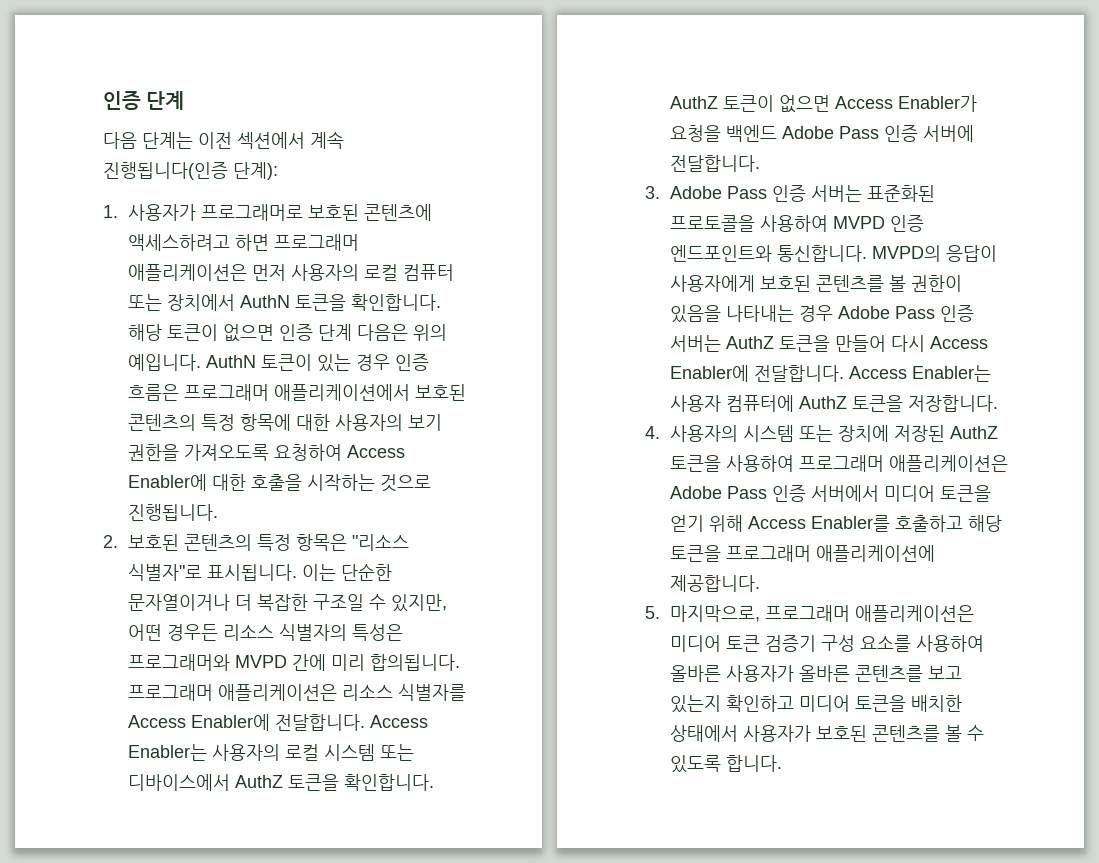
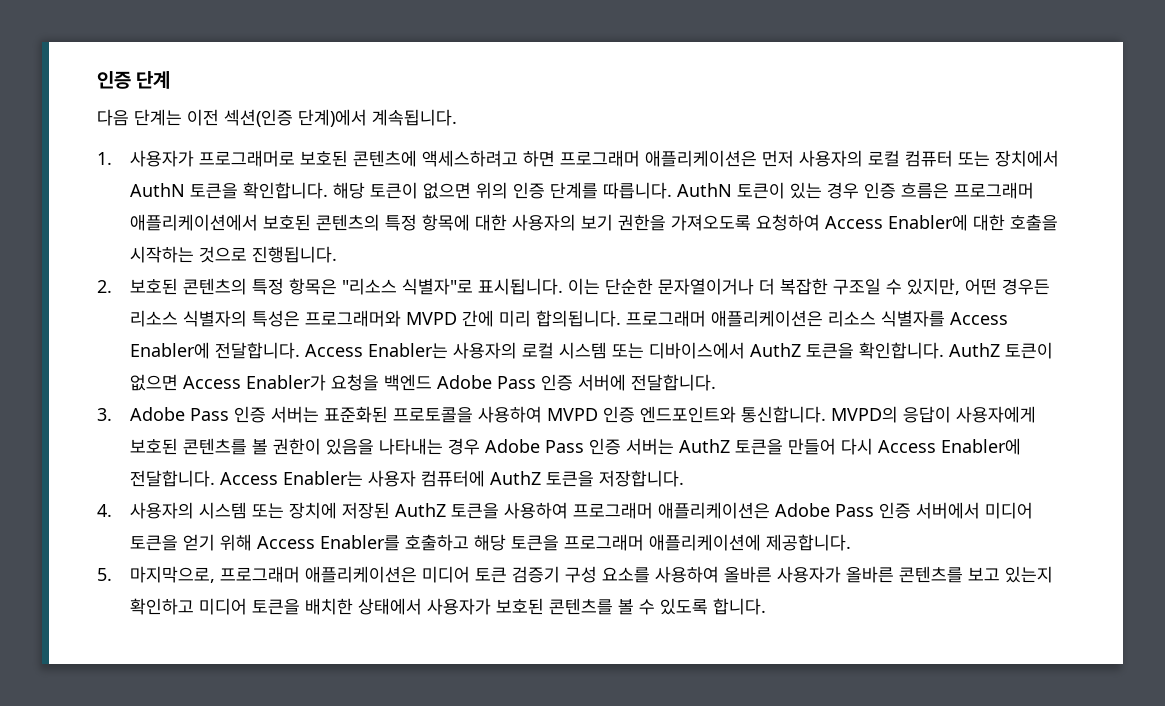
[237,131,344,149] [103,162,278,180] 섹션에서 계속 진행됩니다(인증 단계): -> [224,109,457,127] 섹션(인증 단계)에서 계속됩니다.
[278,324,447,341] [127,354,201,371] 인증 단계 다음은 위의 예입니다. -> [475,182,672,199] 위의 인증 단계를 따릅니다.

